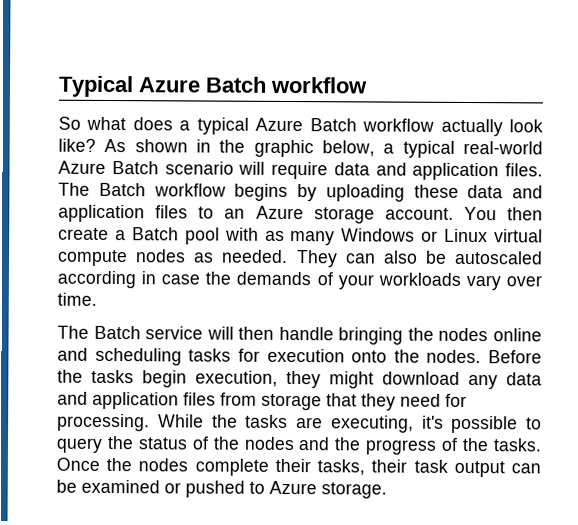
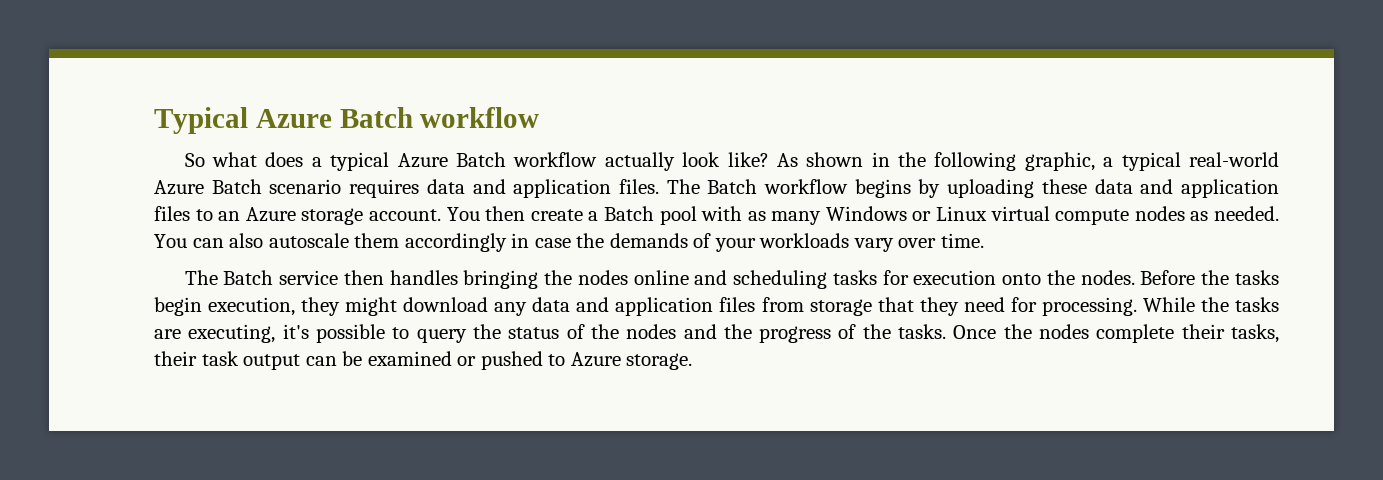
[253,139,375,158] graphic below, -> [934,152,1095,171] following graphic,
[238,161,328,180] will require -> [349,179,420,198] requires
[295,250,338,268] They -> [154,234,187,248] You
[424,250,543,265] [57,270,136,289] be autoscaled according -> [268,233,507,252] autoscale them accordingly
[206,326,334,341] will then handle -> [343,270,458,285] then handles

